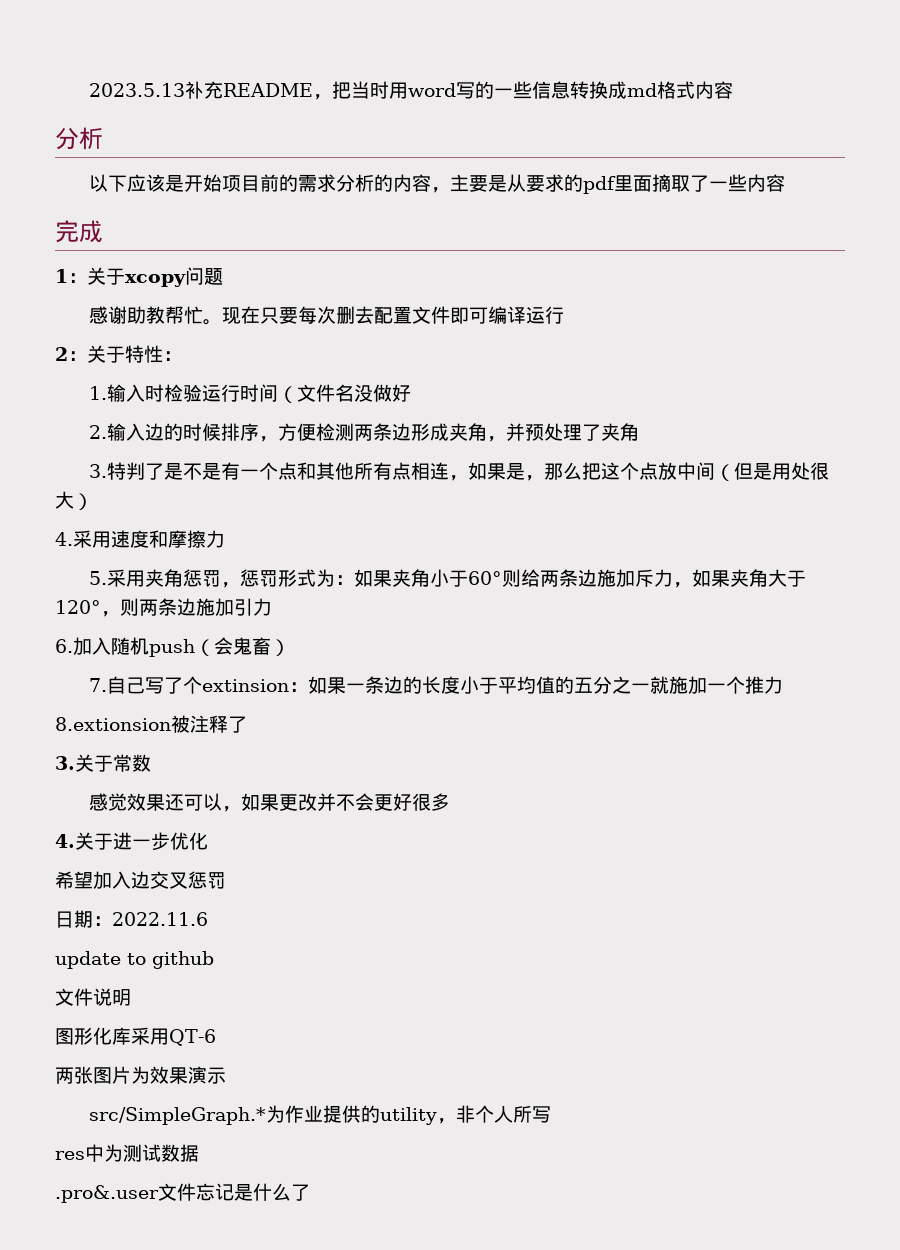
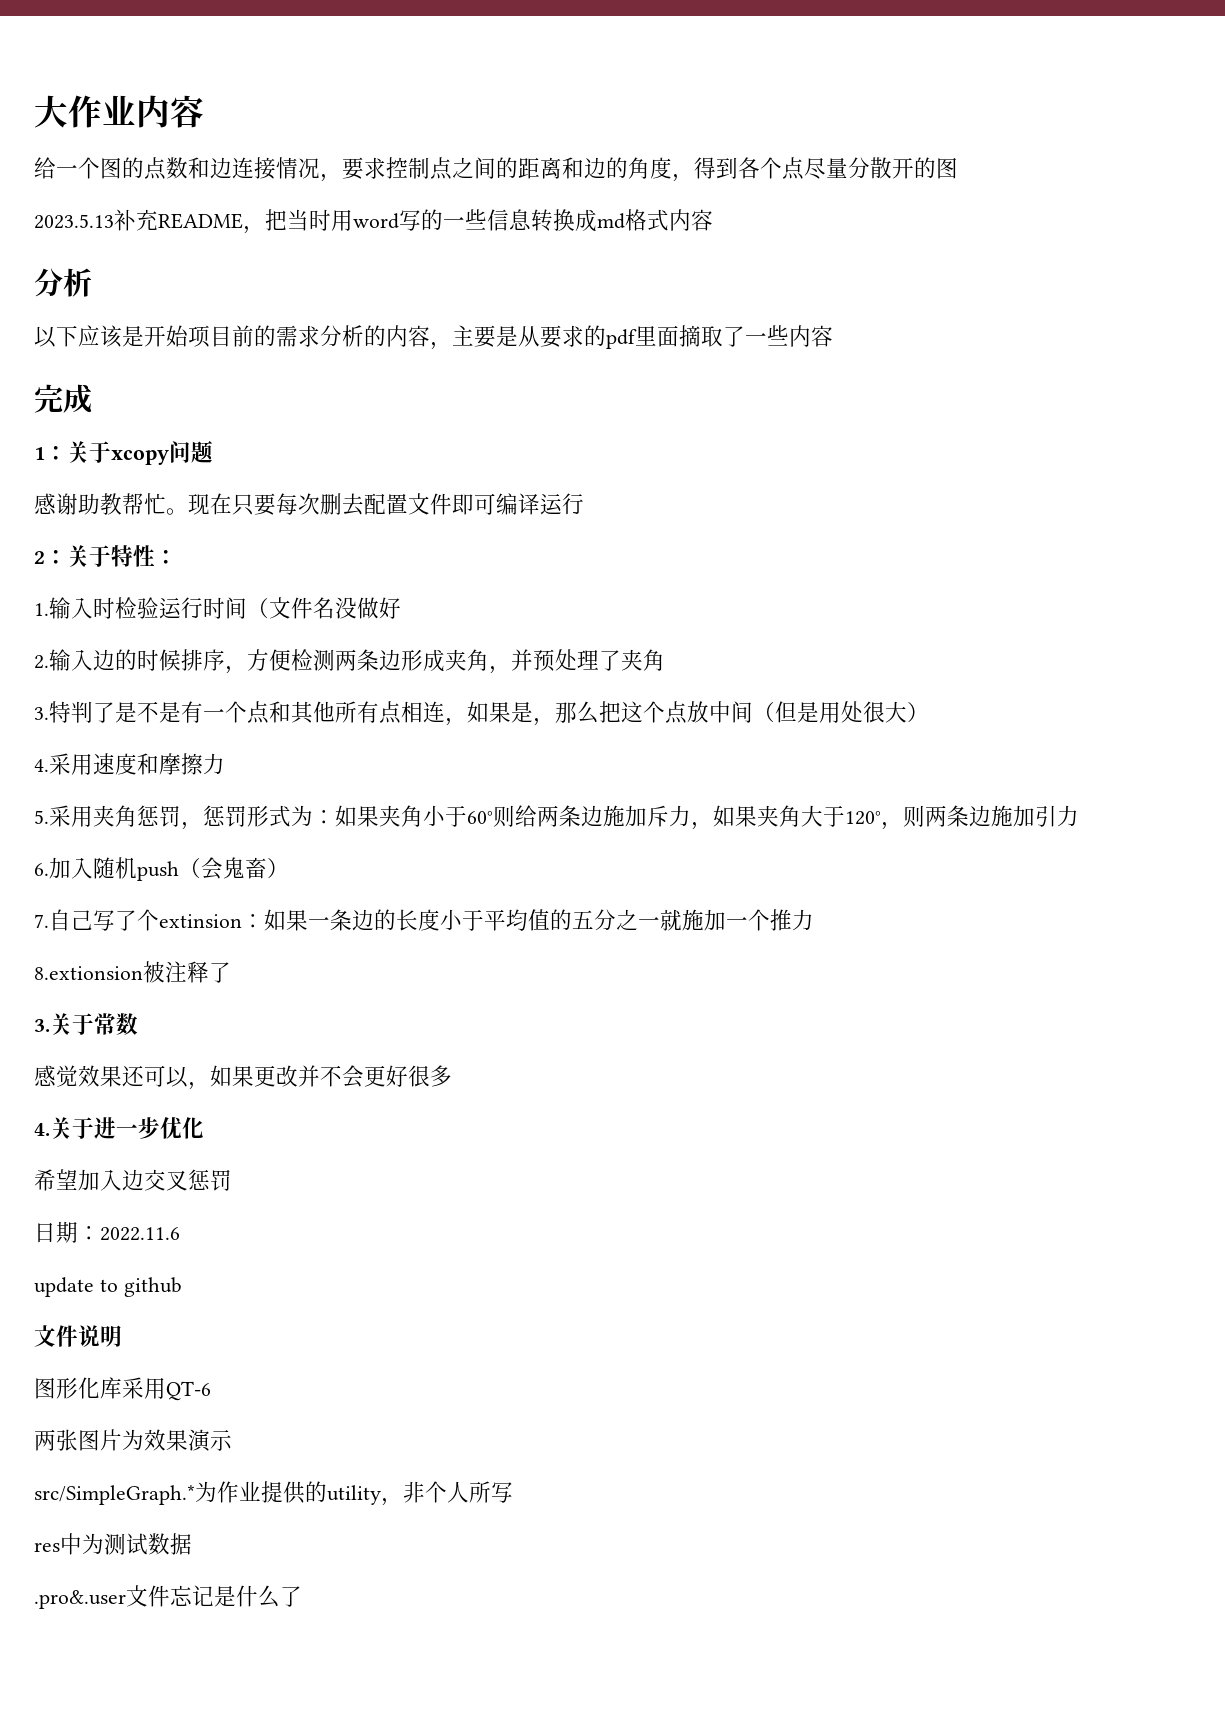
(88, 90) none -> [34,95,204,128] [34,157,958,182] 大作业内容 // 给一个图的点数和边连接情况，要求控制点之间的距离和边的角度，得到各个点尽量分散开的图 //

